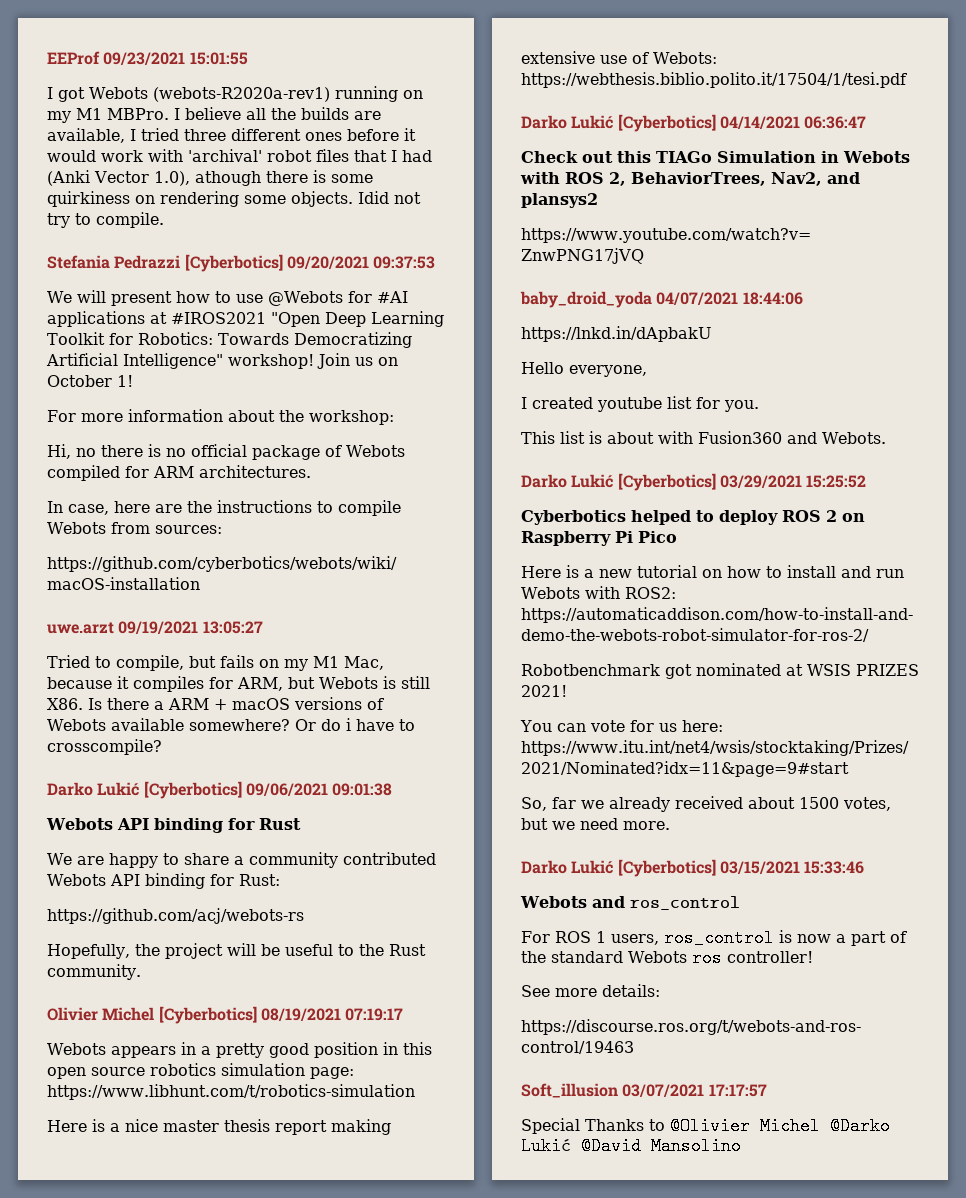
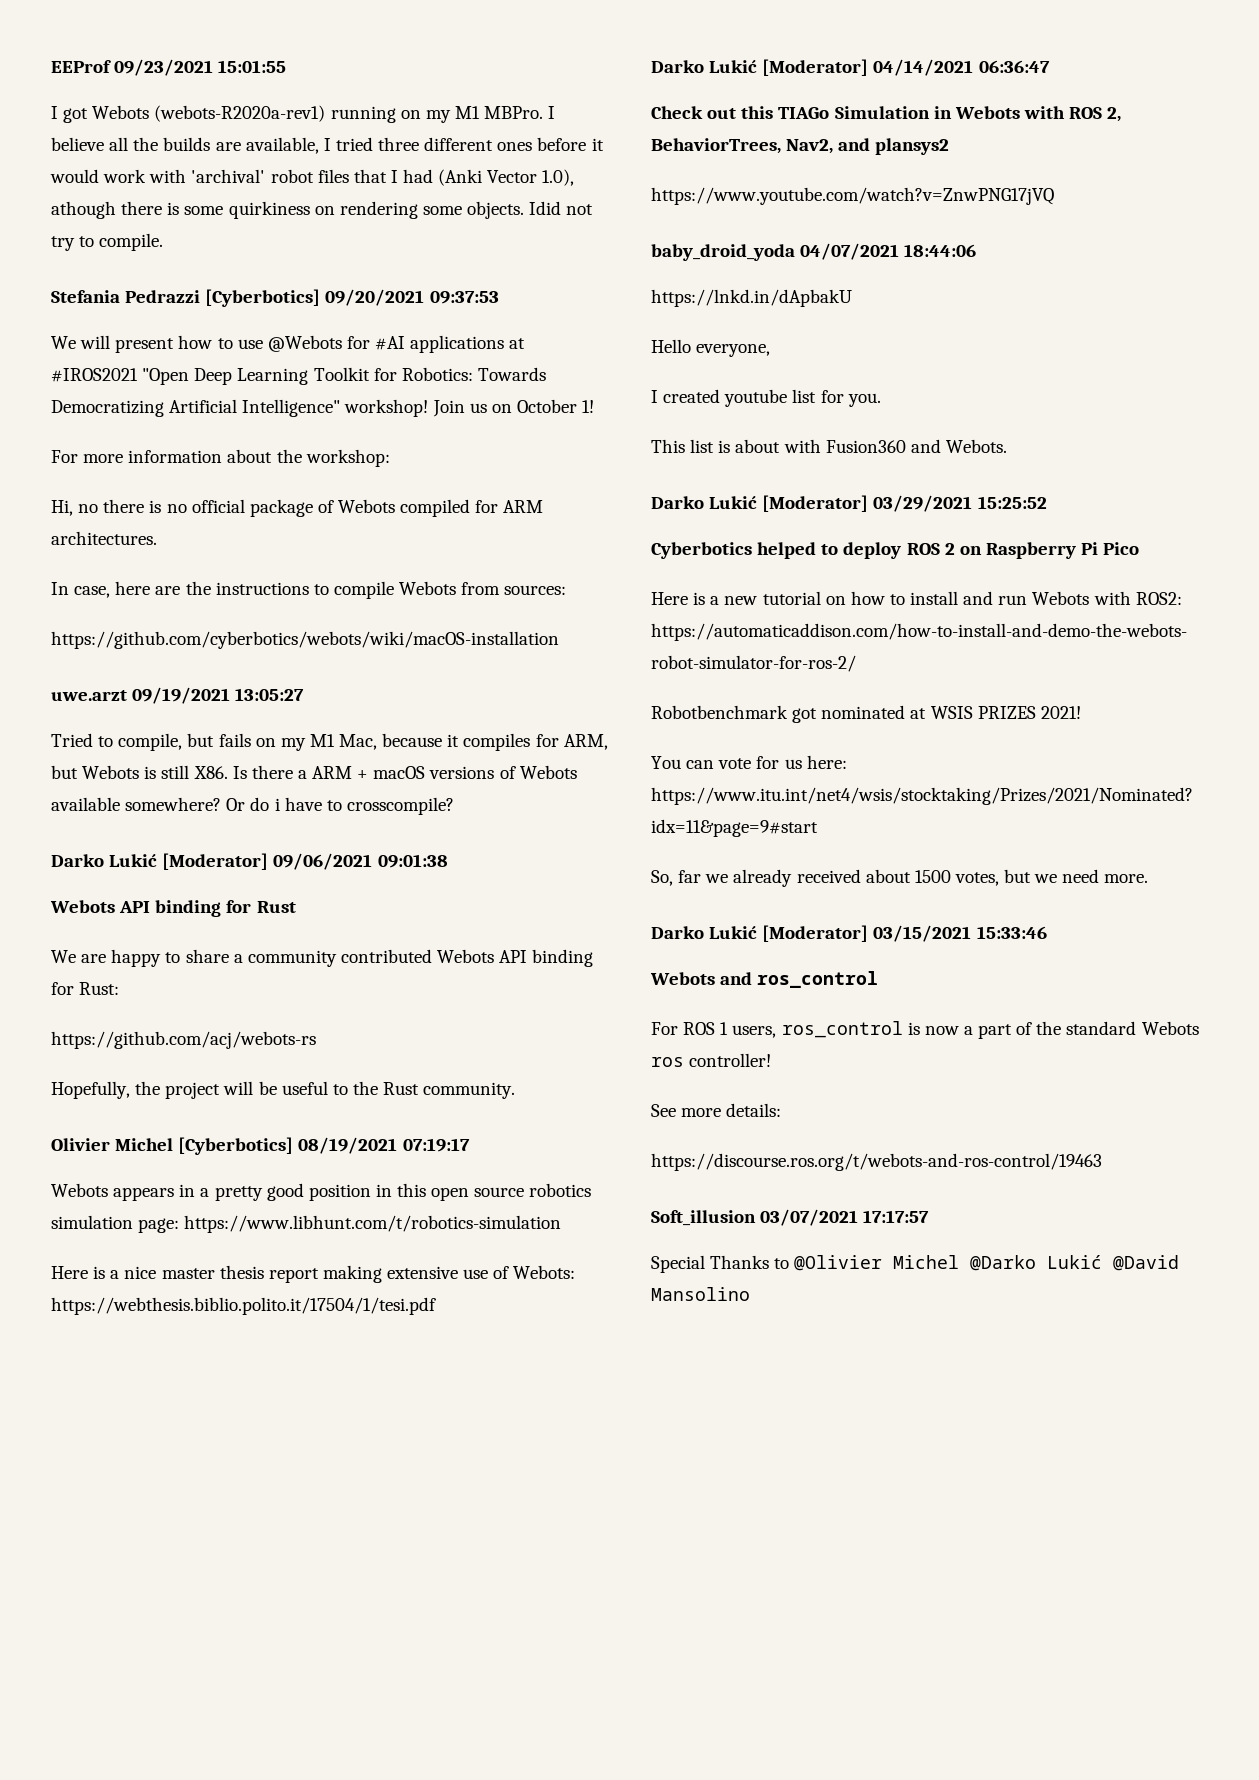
[143,781,242,799] [Cyberbotics] -> [162,853,269,870] [Moderator]
[617,114,716,132] [Cyberbotics] -> [762,59,869,76] [Moderator]
[617,473,716,491] [Cyberbotics] -> [762,495,869,512] [Moderator]
[617,859,716,877] [Cyberbotics] -> [762,925,869,942] [Moderator]

